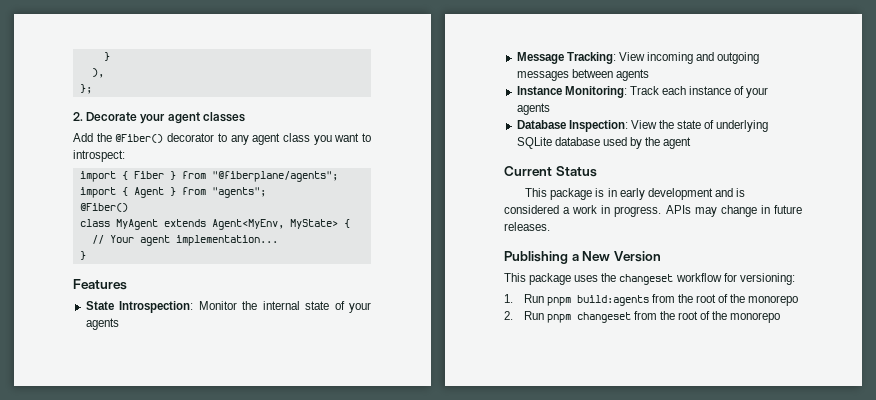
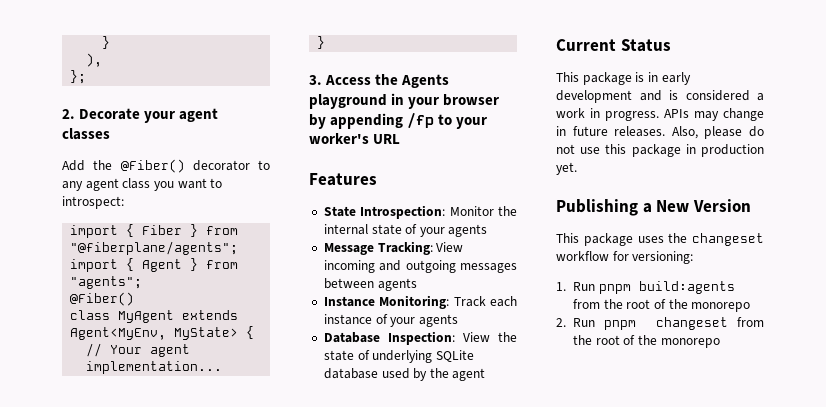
(86, 255) none -> [309,74,450,88] [309,93,500,109] [309,112,488,129] [309,133,401,144] // 3. Access the Agents playground in your browser by appending /fp to your worker's URL
(550, 226) none -> [671,126,764,139] [556,144,764,157] [556,162,577,175] Also, please do not use this package in production yet.

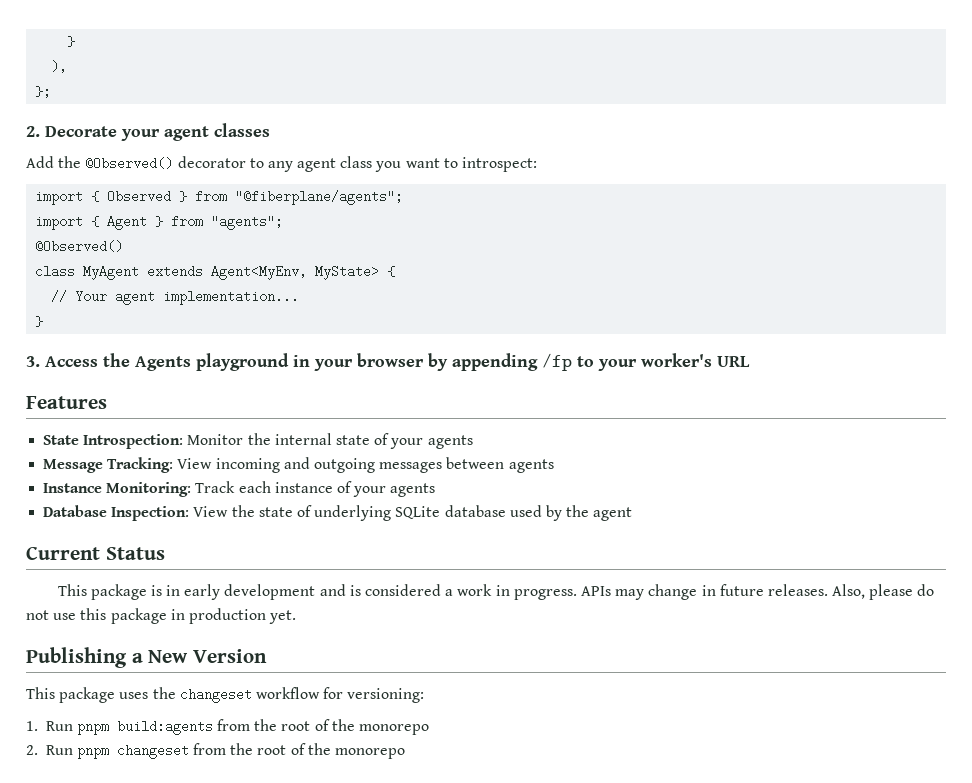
[120,159,185,173] @Fiber() -> [85,157,174,170] @Observed()
[142,225,183,235] Fiber -> [107,190,172,203] Observed
[70,292,135,306] @Fiber() -> [35,240,124,253] @Observed()

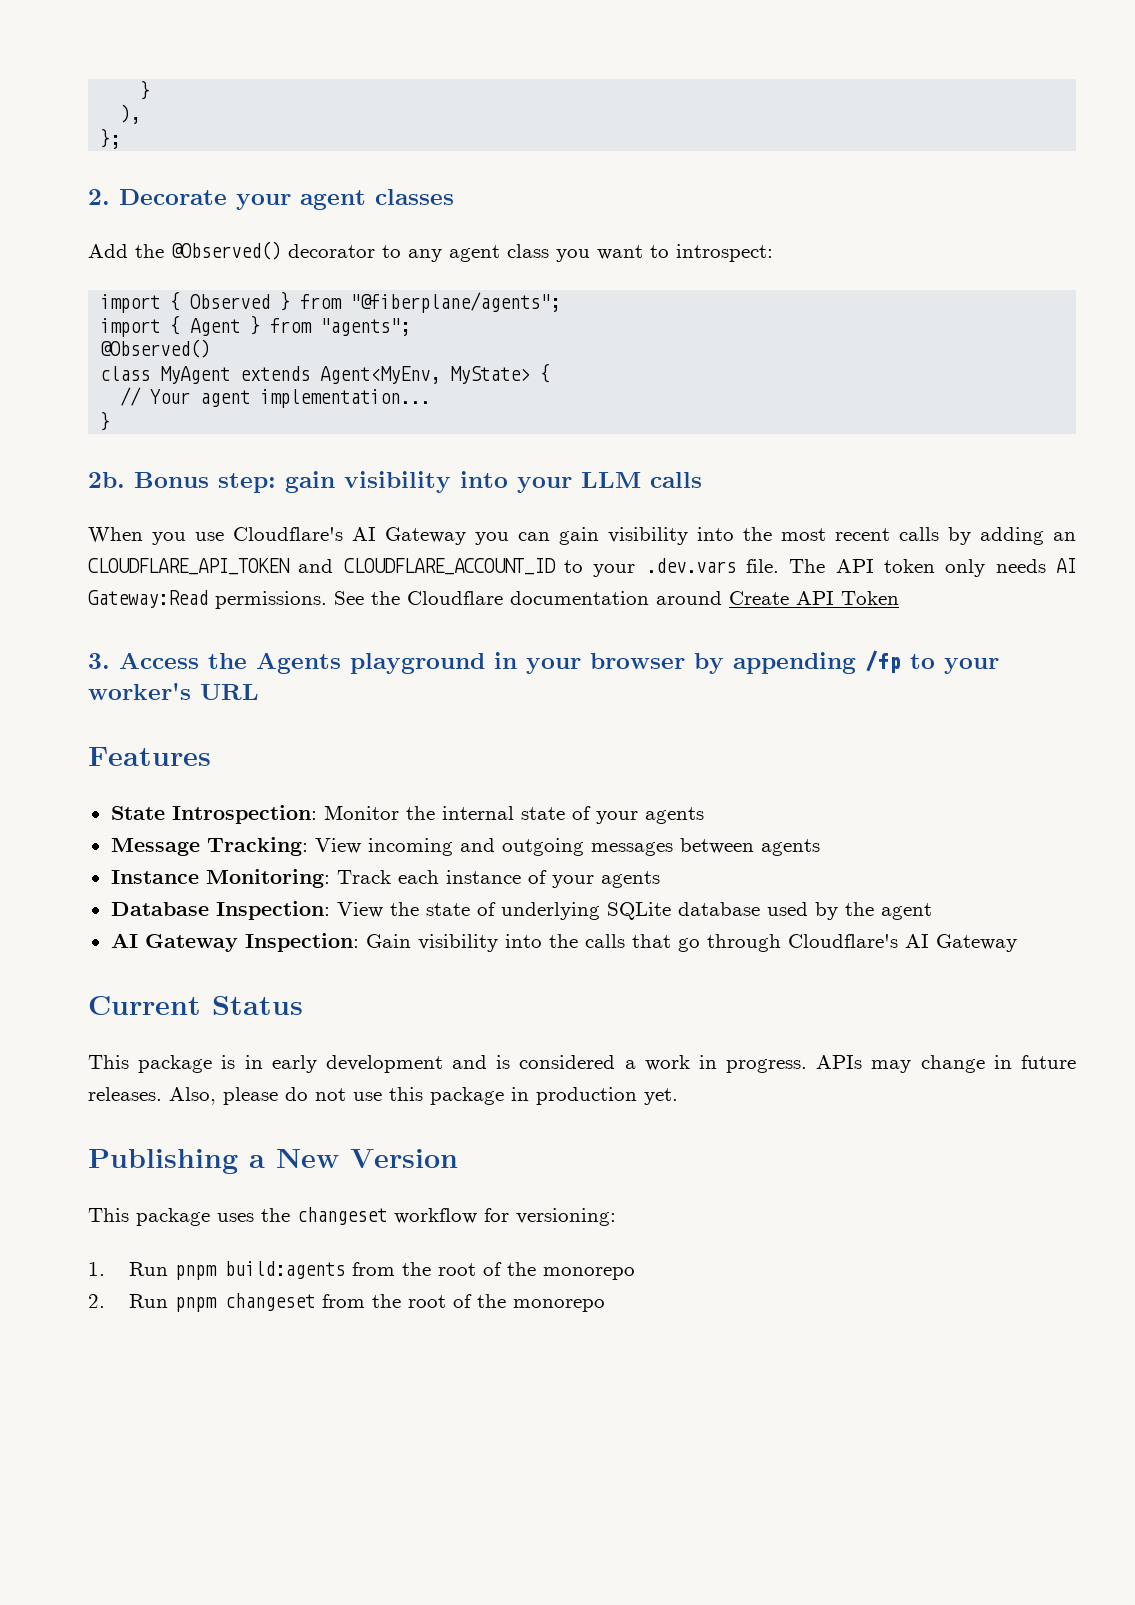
(44, 321) none -> [88,471,702,493] [88,527,1076,545] [88,558,1077,577] [88,590,899,609] // 2b. Bonus step: gain visibility into your LLM calls // When you use Cloudflare's AI Gateway you can gain visibility into the most recent calls by adding an CLOUDFLARE_API_TOKEN and CLOUDFLARE_ACCOUNT_ID to your .dev.vars file. The API token only needs AI Gateway:Read permissions. See the Cloudflare documentation around Create API Token
(633, 514) none -> [110,933,1017,952] // AI Gateway Inspection: Gain visibility into the calls that go through Cloudflare's AI Gateway

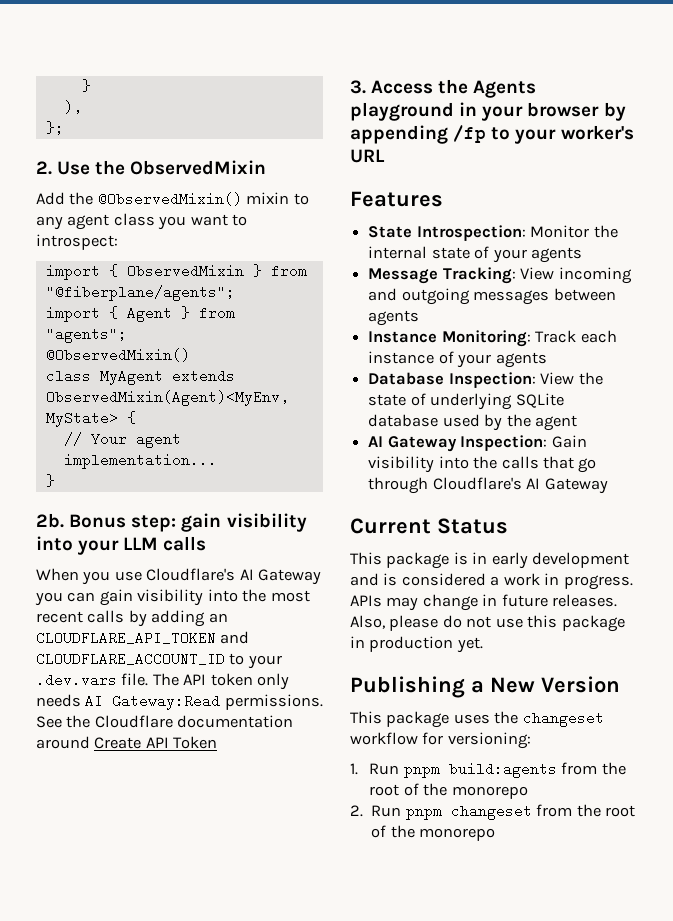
[119,189,454,210] Decorate your agent classes -> [57,160,267,175] Use the ObservedMixin
[171,241,375,260] @Observed() decorator -> [97,192,290,206] @ObservedMixin() mixin
[190,294,271,309] Observed -> [126,264,244,278] ObservedMixin
[100,339,211,358] @Observed() -> [45,348,190,362] @ObservedMixin()
[320,366,441,384] Agent<MyEnv, -> [45,390,289,406] ObservedMixin(Agent)<MyEnv,

